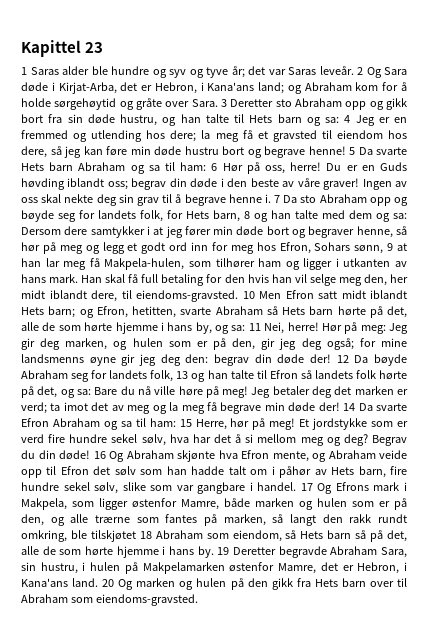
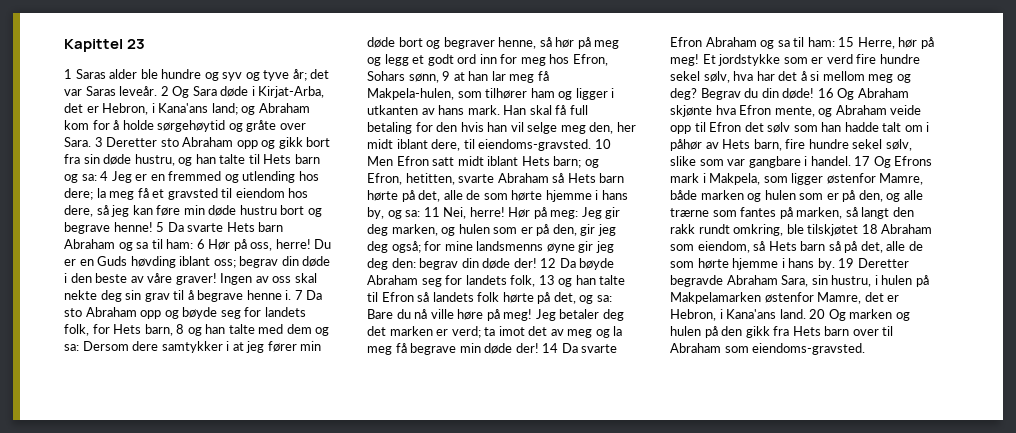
[67,178,105,187] iblandt -> [179,256,211,266] iblant
[49,290,87,299] iblandt -> [396,139,428,149] iblant
[370,290,407,299] iblandt -> [487,156,519,166] iblant

